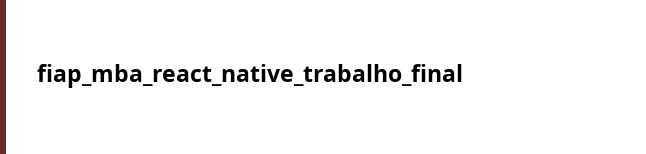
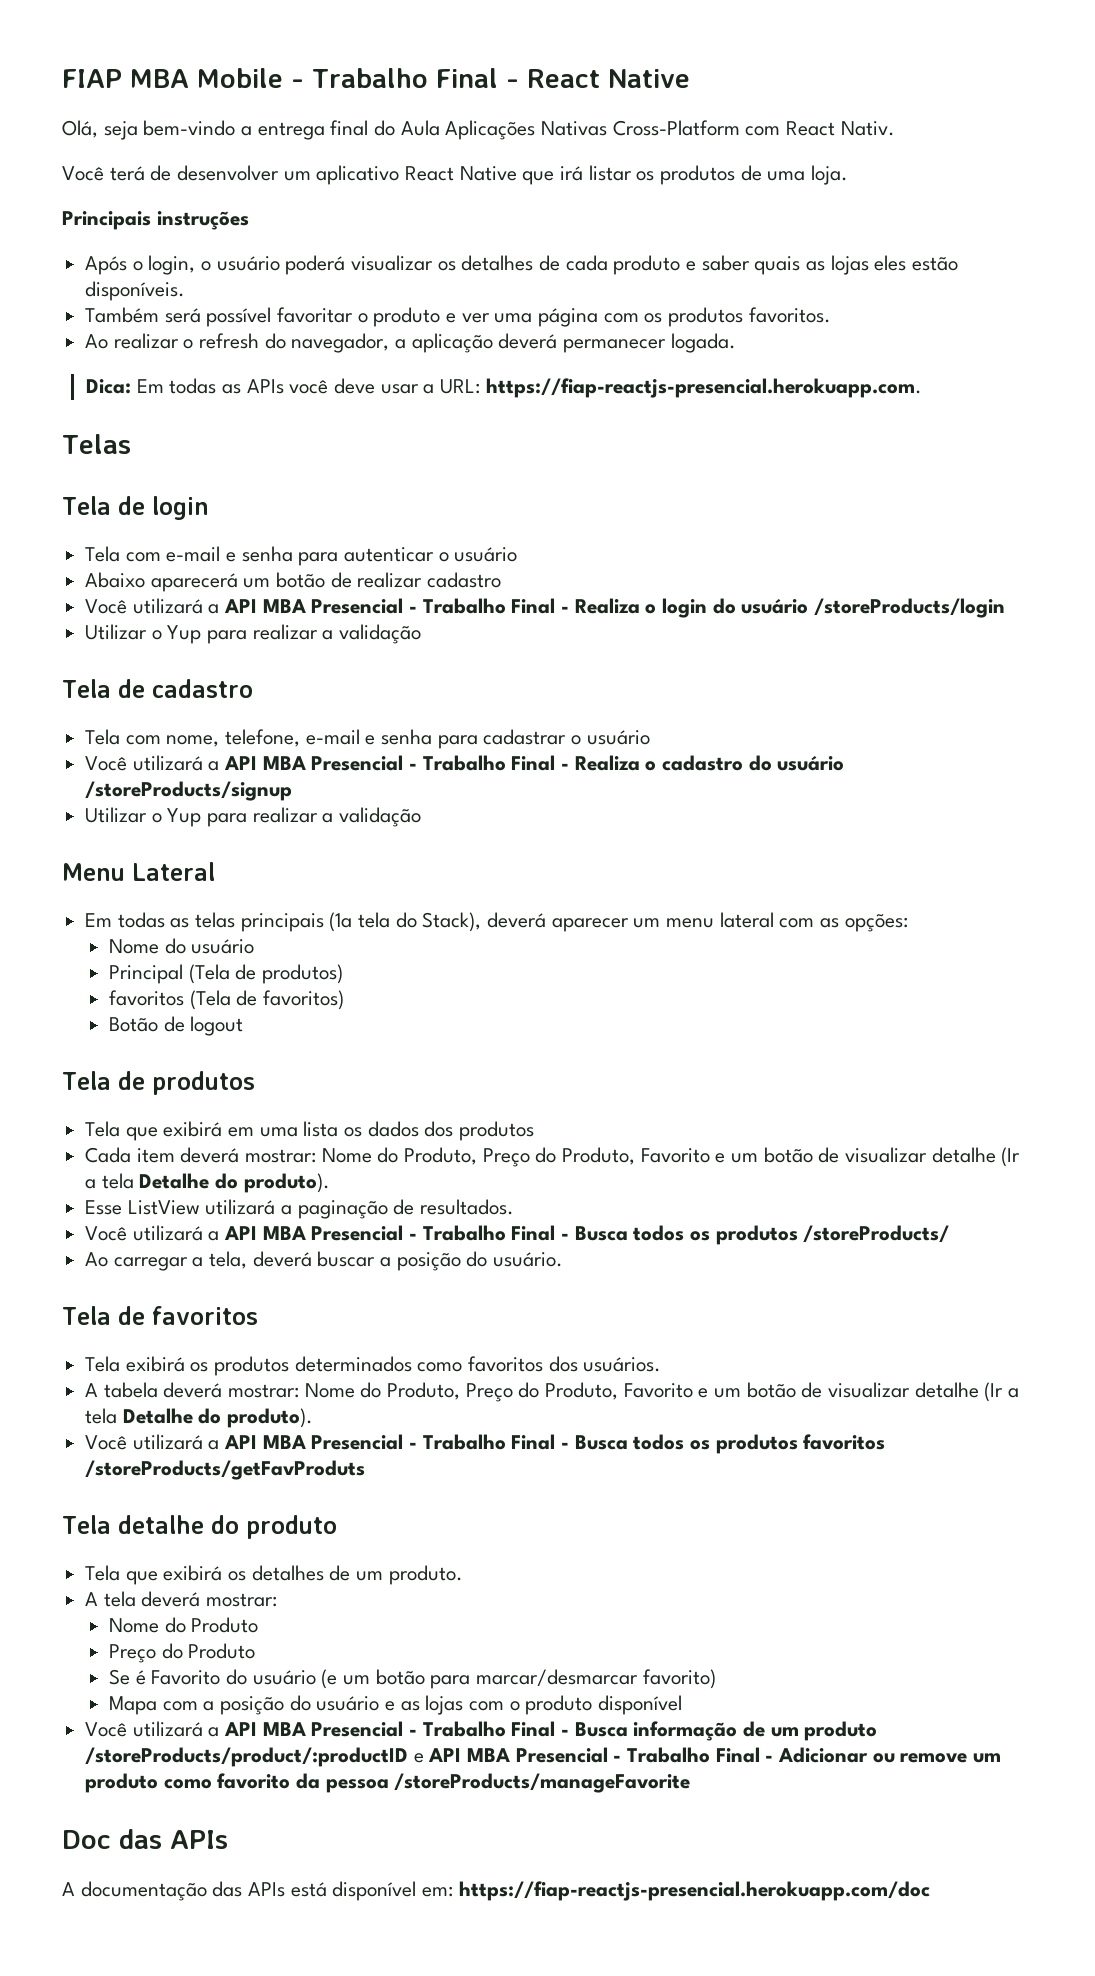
[37,64,463,88] fiap_mba_react_native_trabalho_final -> [62,68,690,88] [62,120,895,140] [62,165,849,185] [62,211,249,230] [85,255,959,275] [85,281,186,301] [85,307,831,327] [85,333,736,353] [85,378,922,398] [62,434,131,454] [62,496,209,520] [85,546,518,566] [85,572,502,592] [85,598,1006,618] [85,624,422,644] [62,679,253,698] [85,729,650,749] [85,755,845,771] [85,781,293,801] [85,807,422,827] [62,862,215,881] [85,912,908,932] [108,938,255,954] [108,964,344,984] [108,990,345,1010] [108,1016,244,1036] [62,1071,255,1095] [85,1121,535,1141] [85,1147,1021,1167] [85,1173,330,1193] [85,1199,515,1219] [85,1225,950,1245] [85,1251,564,1271] [62,1306,258,1325] [85,1356,662,1376] [85,1382,1020,1402] [85,1408,314,1428] [85,1434,886,1454] [85,1460,366,1480] [62,1515,337,1539] [85,1565,463,1585] [85,1591,278,1607] [108,1617,259,1633] [108,1643,256,1663] [108,1669,716,1689] [108,1695,683,1715] [85,1721,878,1741] [85,1747,1002,1767] [85,1773,691,1793] [62,1829,228,1849] [62,1881,930,1901] FIAP MBA Mobile - Trabalho Final - React Native // Olá, seja bem-vindo a entrega final do Aula Aplicações Nativas Cross-Platform com React Nativ. // Você terá de desenvolver um aplicativo React Native que irá listar os produtos de uma loja. // Principais instruções // Após o login, o usuário poderá visualizar os detalhes de cada produto e saber quais as lojas eles estão disponíveis. // Também será possível favoritar o produto e ver uma página com os produtos favoritos. // Ao realizar o refresh do navegador, a aplicação deverá permanecer logada. // Dica: Em todas as APIs você deve usar a URL: https://fiap-reactjs-presencial.herokuapp.com. // Telas // Tela de login // Tela com e-mail e senha para autenticar o usuário // Abaixo aparecerá um botão de realizar cadastro // Você utilizará a API MBA Presencial - Trabalho Final - Realiza o login do usuário /storeProducts/login // Utilizar o Yup para realizar a validação // Tela de cadastro // Tela com nome, telefone, e-mail e senha para cadastrar o usuário // Você utilizará a API MBA Presencial - Trabalho Final - Realiza o cadastro do usuário /storeProducts/signup // Utilizar o Yup para realizar a validação // Menu Lateral // Em todas as telas principais (1a tela do Stack), deverá aparecer um menu lateral com as opções: // Nome do usuário // Principal (Tela de produtos) // favoritos (Tela de favoritos) // Botão de logout // Tela de produtos // Tela que exibirá em uma lista os dados dos produtos // Cada item deverá mostrar: Nome do Produto, Preço do Produto, Favorito e um botão de visualizar detalhe (Ir a tela Detalhe do produto). // Esse ListView utilizará a paginação de resultados. // Você utilizará a API MBA Presencial - Trabalho Final - Busca todos os produtos /storeProducts/ // Ao carregar a tela, deverá buscar a posição do usuário. // Tela de favoritos // Tela exibirá os produtos determinados como favoritos dos usuários. // A tabela deverá mostrar: Nome do Produto, Preço do Produto, Favorito e um botão de visualizar detalhe (Ir a tela Detalhe do produto). // Você utilizará a API MBA Presencial - Trabalho Final - Busca todos os produtos favoritos /storeProducts/getFavProduts // Tela detalhe do produto // Tela que exibirá os detalhes de um produto. // A tela deverá mostrar: // Nome do Produto // Preço do Produto // Se é Favorito do usuário (e um botão para marcar/desmarcar favorito) // Mapa com a posição do usuário e as lojas com o produto disponível // Você utilizará a API MBA Presencial - Trabalho Final - Busca informação de um produto /storeProducts/product/:productID e API MBA Presencial - Trabalho Final - Adicionar ou remove um produto como favorito da pessoa /storeProducts/manageFavorite // Doc das APIs // A documentação das APIs está disponível em: https://fiap-reactjs-presencial.herokuapp.com/doc

